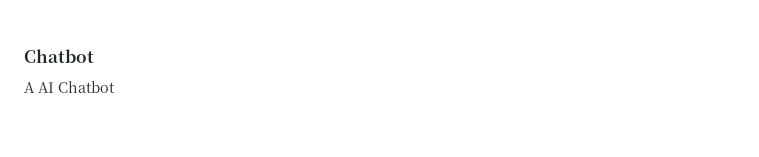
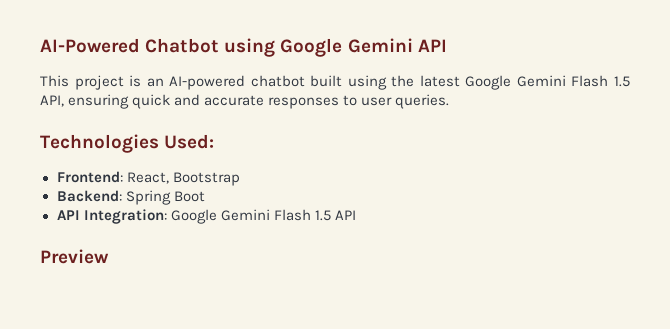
[24,49,94,63] [24,81,115,93] Chatbot // A AI Chatbot -> [40,38,447,57] [40,75,631,90] [40,94,450,109] [40,134,215,153] [56,171,240,186] [56,190,205,205] [56,209,356,224] [40,249,109,264] AI-Powered Chatbot using Google Gemini API // This project is an AI-powered chatbot built using the latest Google Gemini Flash 1.5 API, ensuring quick and accurate responses to user queries. // Technologies Used: // Frontend: React, Bootstrap // Backend: Spring Boot // API Integration: Google Gemini Flash 1.5 API // Preview

